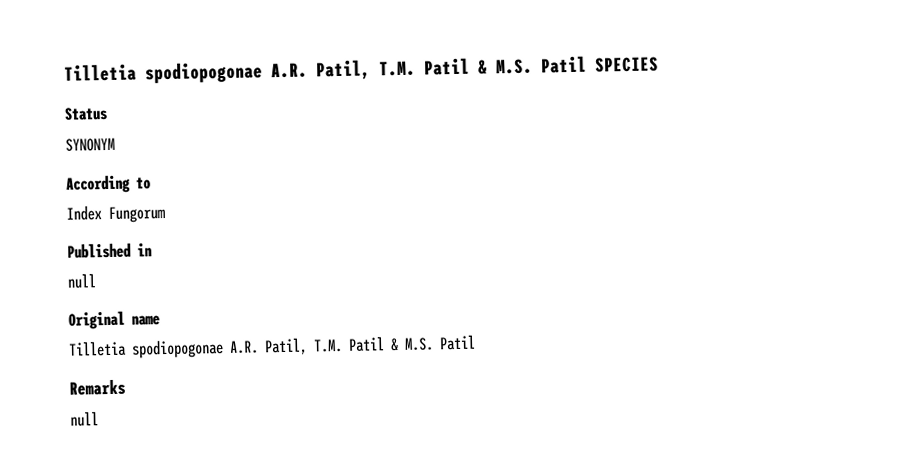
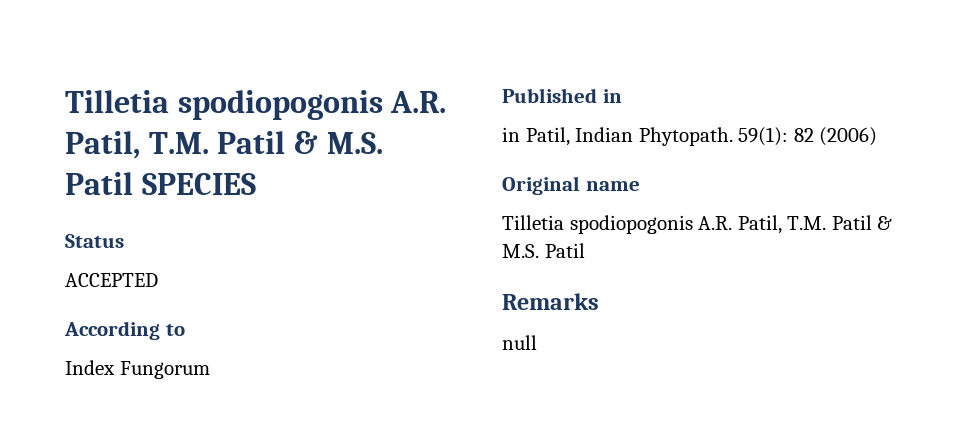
[64,61,263,84] Tilletia spodiopogonae -> [65,90,383,120] Tilletia spodiopogonis
[65,137,115,152] SYNONYM -> [65,273,158,287] ACCEPTED
[67,273,96,289] null -> [502,127,878,146] in Patil, Indian Phytopath. 59(1): 82 (2006)
[131,339,224,359] spodiopogonae -> [569,215,693,234] spodiopogonis

